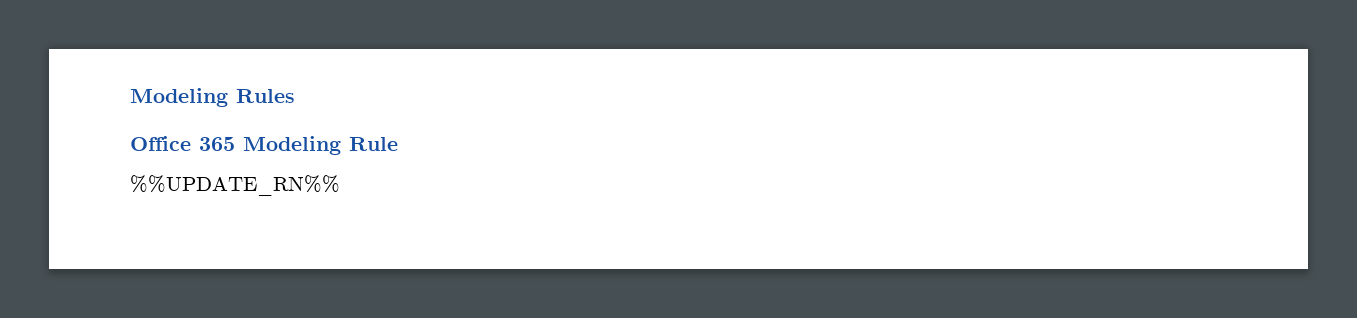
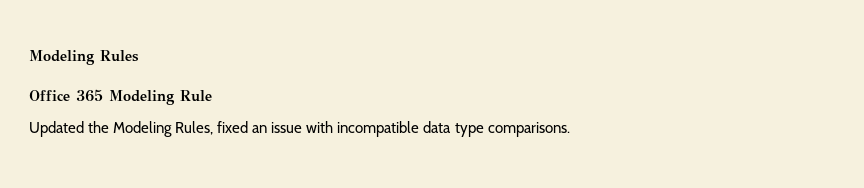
[130,175,340,196] %%UPDATE_RN%% -> [29,121,570,137] Updated the Modeling Rules, fixed an issue with incompatible data type comparisons.

